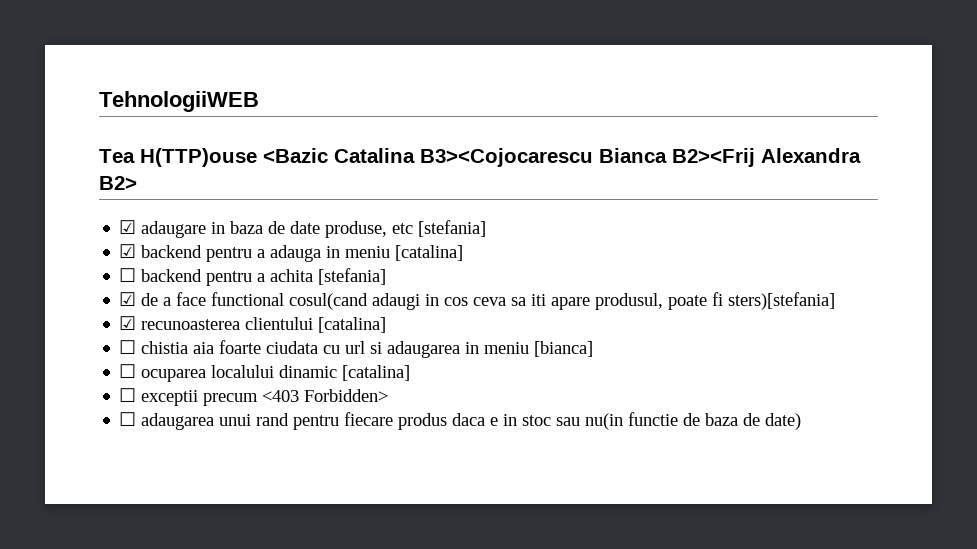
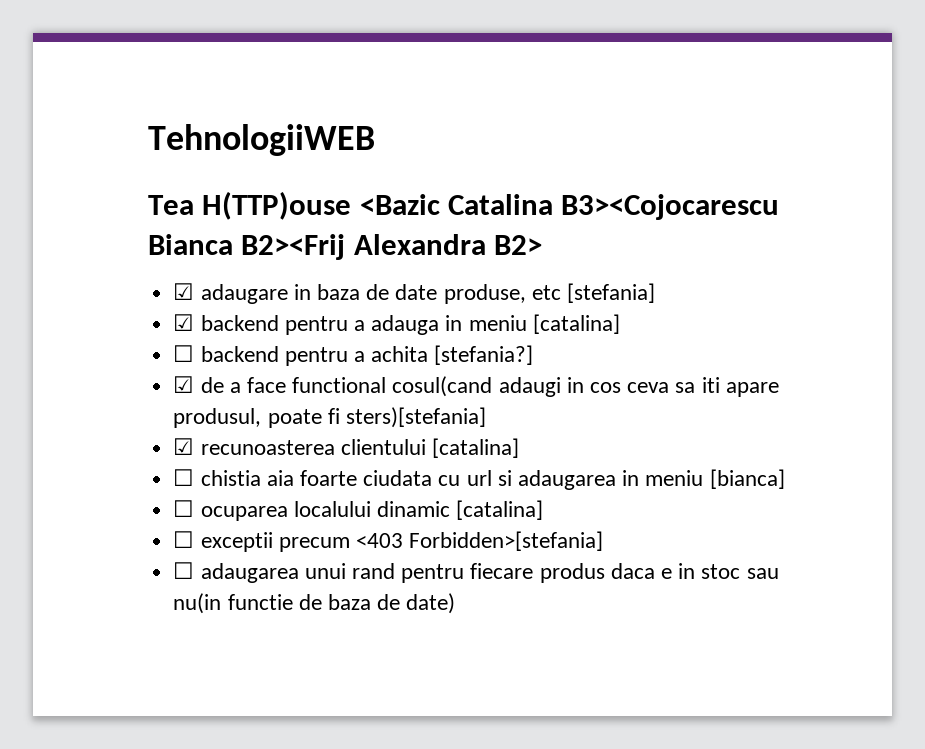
[318,268,387,285] [stefania] -> [434,345,534,365] [stefania?]
[304,389,389,402] Forbidden> -> [409,531,604,551] Forbidden>[stefania]

